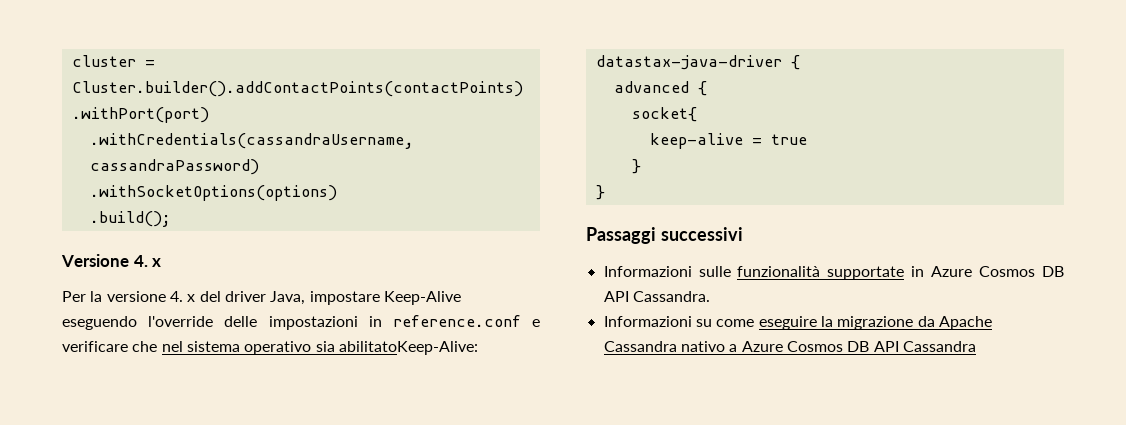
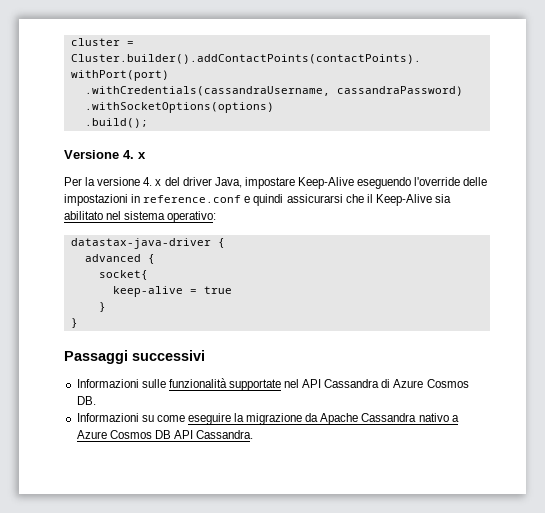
[62,341,478,355] verificare che nel sistema operativo sia abilitatoKeep-Alive: -> [253,194,451,206] [64,211,217,223] quindi assicurarsi che il Keep-Alive sia abilitato nel sistema operativo:
[911,266,1064,277] [603,291,710,302] in Azure Cosmos DB API Cassandra. -> [284,379,469,388] [76,396,96,405] nel API Cassandra di Azure Cosmos DB.
[902,341,976,352] Cassandra -> [196,430,254,439] Cassandra.

